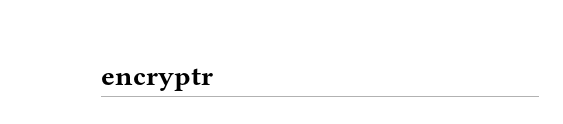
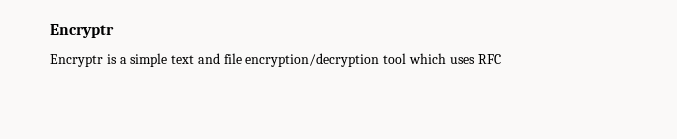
[101,68,213,91] encryptr -> [50,24,114,38] [50,53,501,67] Encryptr // Encryptr is a simple text and file encryption/decryption tool which uses RFC

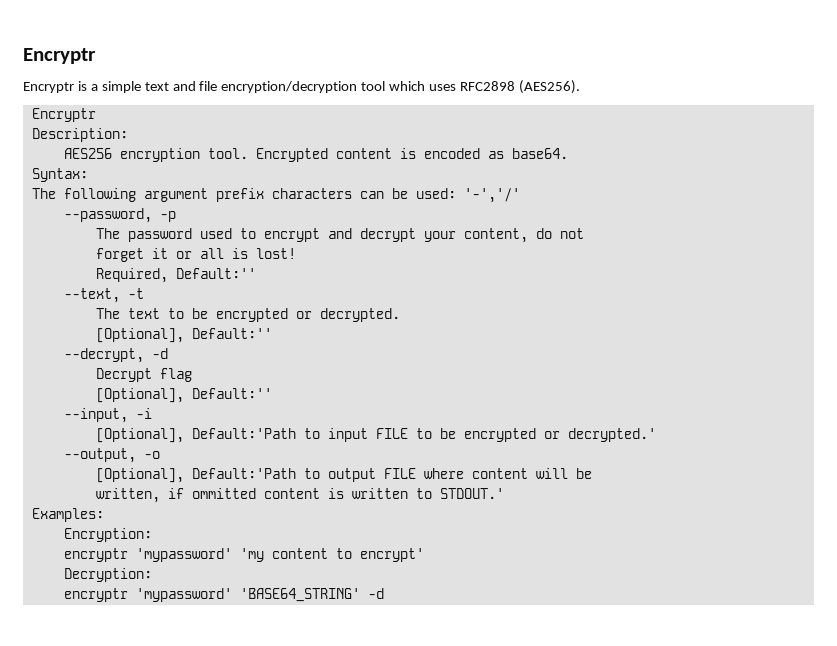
[477,54,501,64] RFC -> [460,80,580,94] [31,108,96,122] [31,128,128,142] [63,148,568,162] [31,168,88,182] [31,188,520,203] [63,208,176,223] [95,228,584,243] [95,248,296,262] [95,268,256,283] [63,288,144,303] [95,308,400,322] [95,328,272,343] [63,348,168,363] [95,368,192,382] [95,388,272,403] [63,408,152,423] [95,428,656,443] [63,448,160,463] [95,468,592,483] [95,488,504,503] [31,508,104,522] [63,528,152,542] [63,548,424,562] [63,568,152,582] [63,588,384,602] RFC2898 (AES256). // Encryptr // Description: // AES256 encryption tool. Encrypted content is encoded as base64. // Syntax: // The following argument prefix characters can be used: '-','/' // --password, -p // The password used to encrypt and decrypt your content, do not // forget it or all is lost! // Required, Default:'' // --text, -t // The text to be encrypted or decrypted. // [Optional], Default:'' // --decrypt, -d // Decrypt flag // [Optional], Default:'' // --input, -i // [Optional], Default:'Path to input FILE to be encrypted or decrypted.' // --output, -o // [Optional], Default:'Path to output FILE where content will be // written, if ommitted content is written to STDOUT.' // Examples: // Encryption: // encryptr 'mypassword' 'my content to encrypt' // Decryption: // encryptr 'mypassword' 'BASE64_STRING' -d

